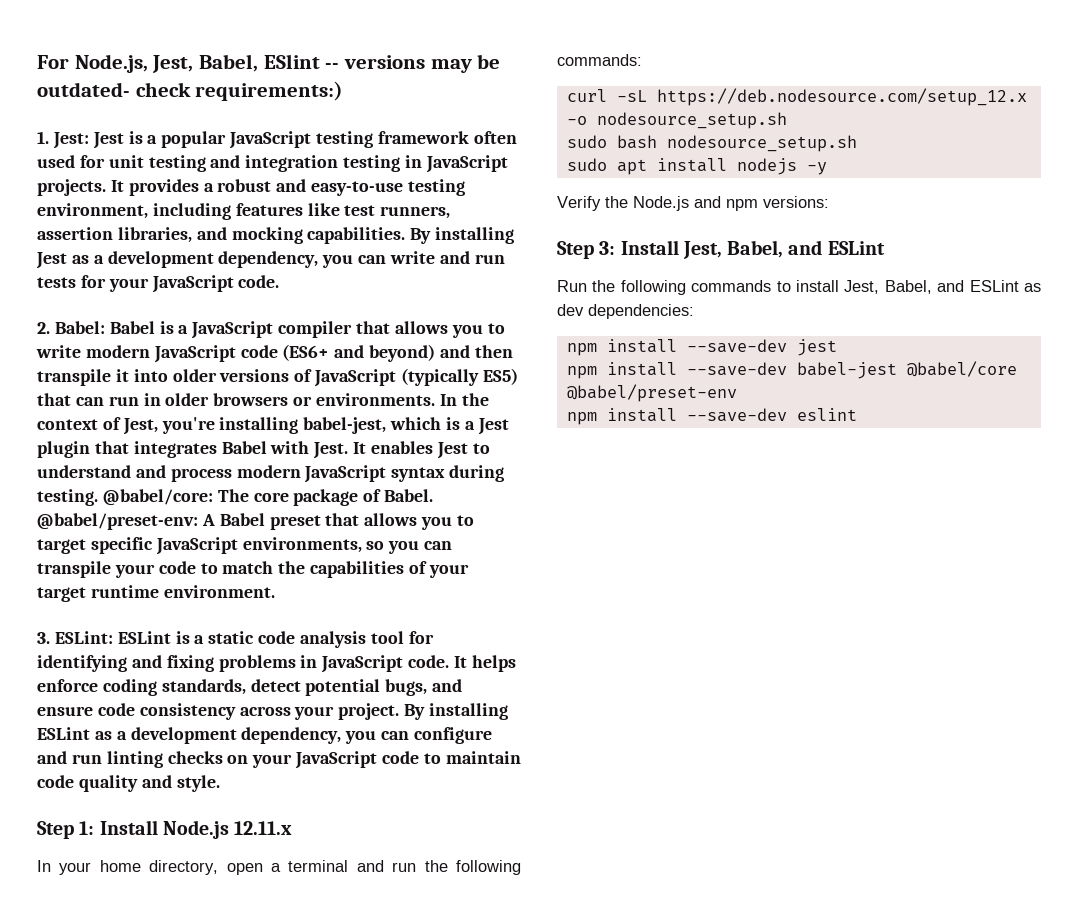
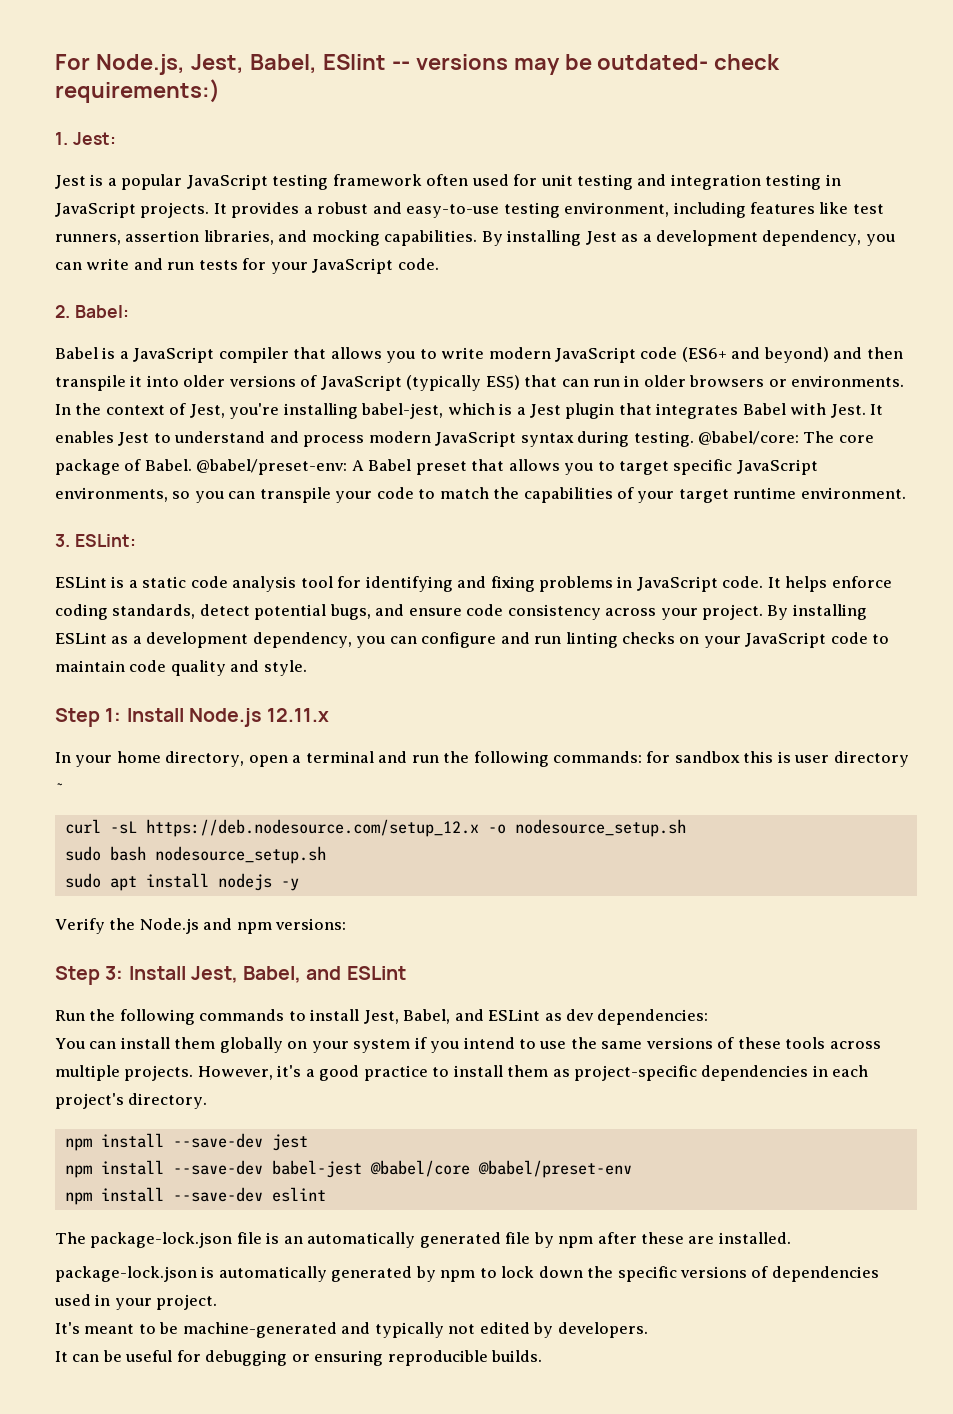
(89, 140) none -> (116, 138) //
(105, 327) none -> (129, 311) //
(113, 637) none -> (136, 540) //
(642, 60) none -> [646,751,909,767] [55,783,64,791] for sandbox this is user directory ~
(694, 311) none -> [55,1037,881,1053] [55,1065,869,1081] [55,1093,208,1109] // You can install them globally on your system if you intend to use the same versions of these tools across multiple projects. However, it's a good practice to install them as project-specific dependencies in each project's directory.
(857, 414) none -> [55,1232,791,1248] [55,1266,879,1282] [54,1294,218,1310] [55,1322,648,1338] [55,1350,543,1366] // The package-lock.json file is an automatically generated file by npm after these are installed. // package-lock.json is automatically generated by npm to lock down the specific versions of dependencies used in your project. // It's meant to be machine-generated and typically not edited by developers. // It can be useful for debugging or ensuring reproducible builds.

